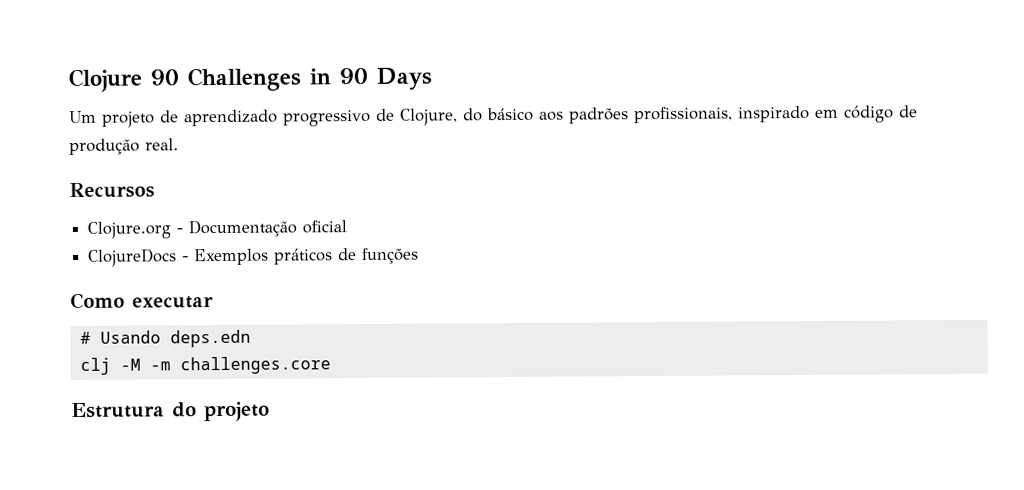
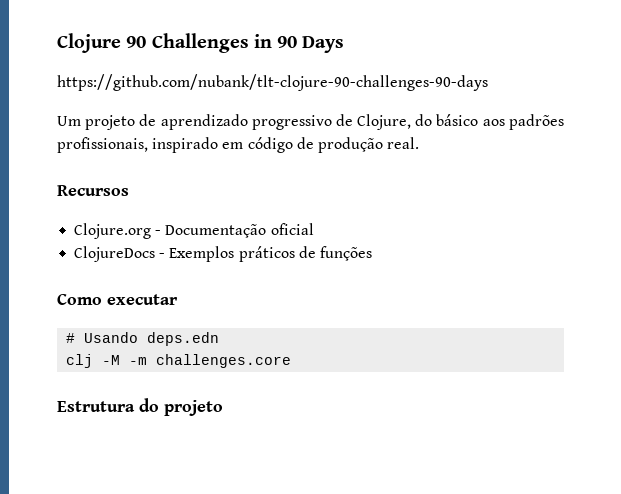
(432, 78) none -> [57,74,488,91] // https://github.com/nubank/tlt-clojure-90-challenges-90-days

